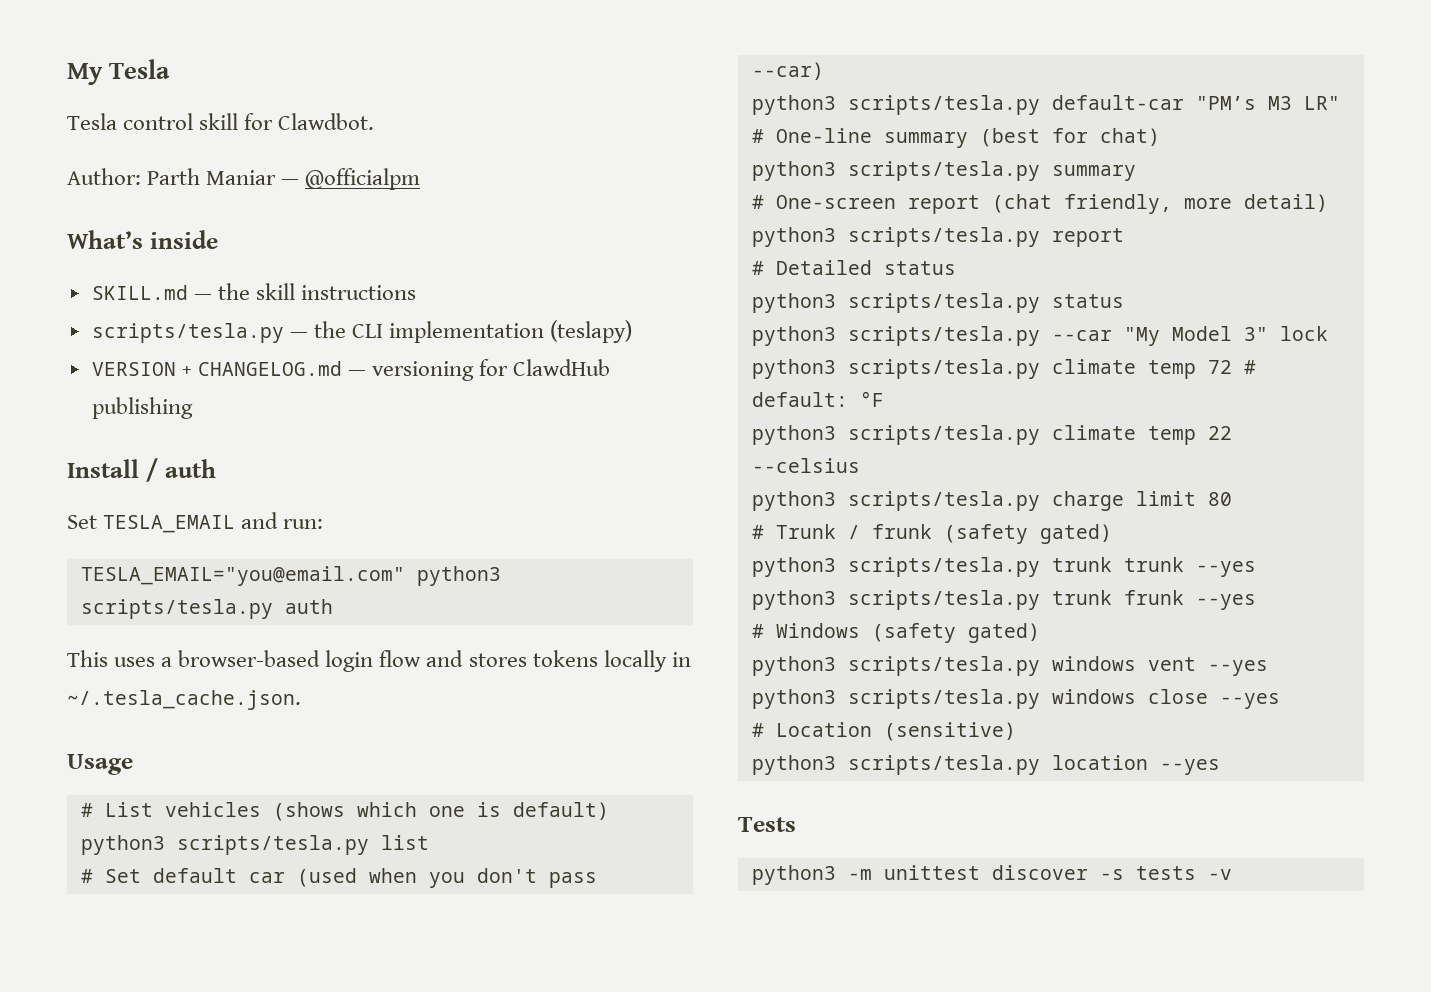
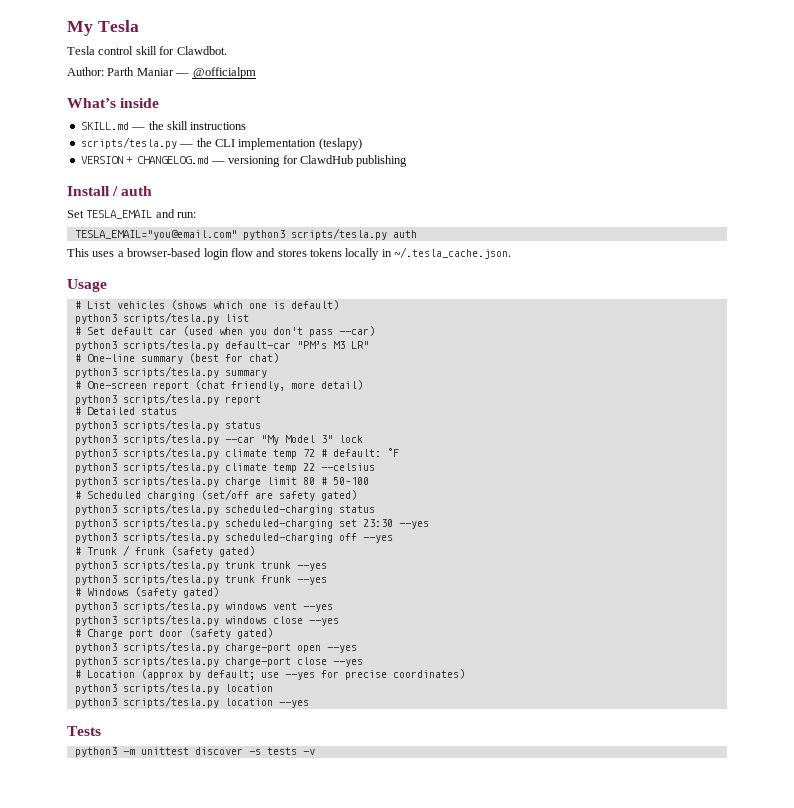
(1232, 499) none -> [320,477,369,485] [74,489,357,501] [74,503,375,515] [74,517,429,529] [74,531,393,543] # 50–100 // # Scheduled charging (set/off are safety gated) // python3 scripts/tesla.py scheduled-charging status // python3 scripts/tesla.py scheduled-charging set 23:30 --yes // python3 scripts/tesla.py scheduled-charging off --yes
[775,722,1016,741] Location (sensitive) -> [86,628,273,639] [74,641,357,653] [74,655,363,667] [74,669,465,680] [74,682,273,694] Charge port door (safety gated) // python3 scripts/tesla.py charge-port open --yes // python3 scripts/tesla.py charge-port close --yes // # Location (approx by default; use --yes for precise coordinates) // python3 scripts/tesla.py location

